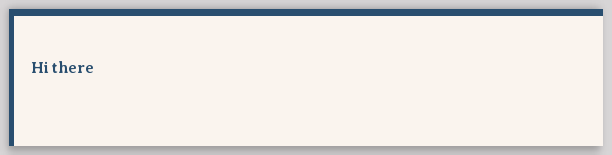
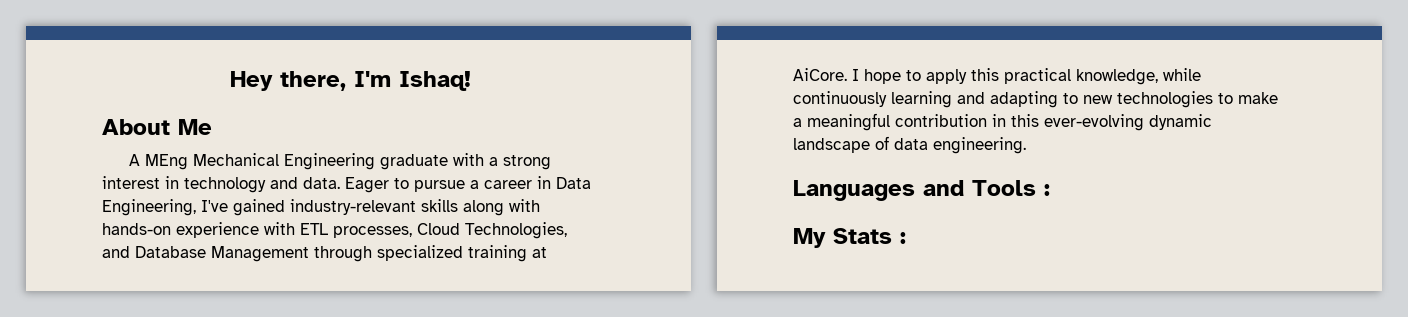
[31,61,95,73] Hi there -> [230,71,471,91] [102,119,212,135] [128,153,551,170] [102,176,591,193] [102,199,540,216] [102,222,567,239] [102,245,547,262] [793,68,1201,85] [793,91,1278,108] [793,113,1212,131] [793,136,1026,154] [793,180,1050,201] [793,228,906,248] Hey there, I'm Ishaq! // About Me // A MEng Mechanical Engineering graduate with a strong interest in technology and data. Eager to pursue a career in Data Engineering, I've gained industry-relevant skills along with hands-on experience with ETL processes, Cloud Technologies, and Database Management through specialized training at AiCore. I hope to apply this practical knowledge, while continuously learning and adapting to new technologies to make a meaningful contribution in this ever-evolving dynamic landscape of data engineering. // Languages and Tools : // My Stats :

